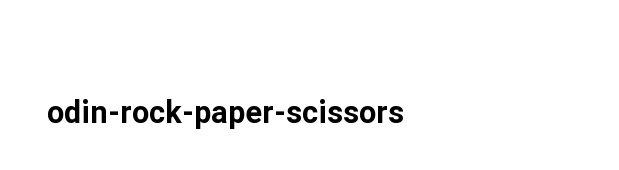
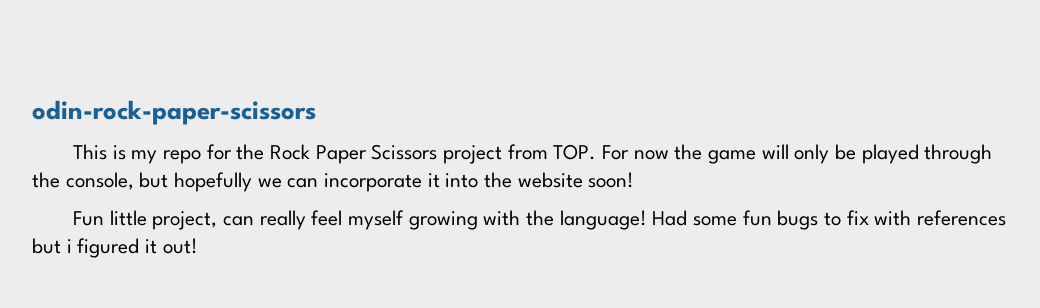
(404, 114) none -> [73,144,993,164] [32,172,635,192] [73,210,1007,230] [32,238,198,258] // This is my repo for the Rock Paper Scissors project from TOP. For now the game will only be played through the console, but hopefully we can incorporate it into the website soon! // Fun little project, can really feel myself growing with the language! Had some fun bugs to fix with references but i figured it out!

